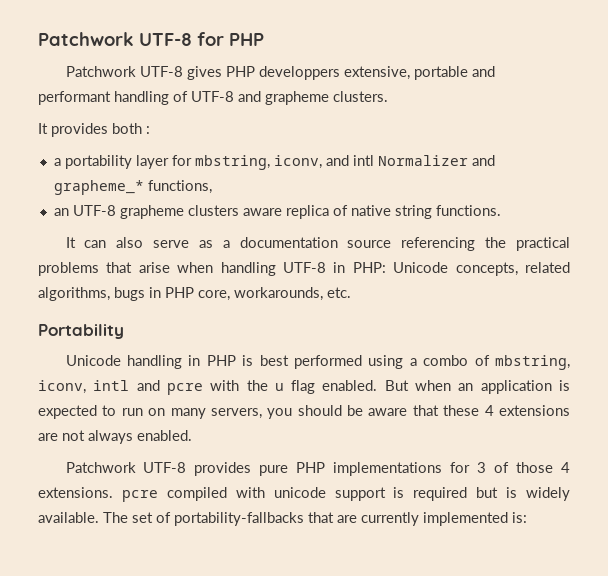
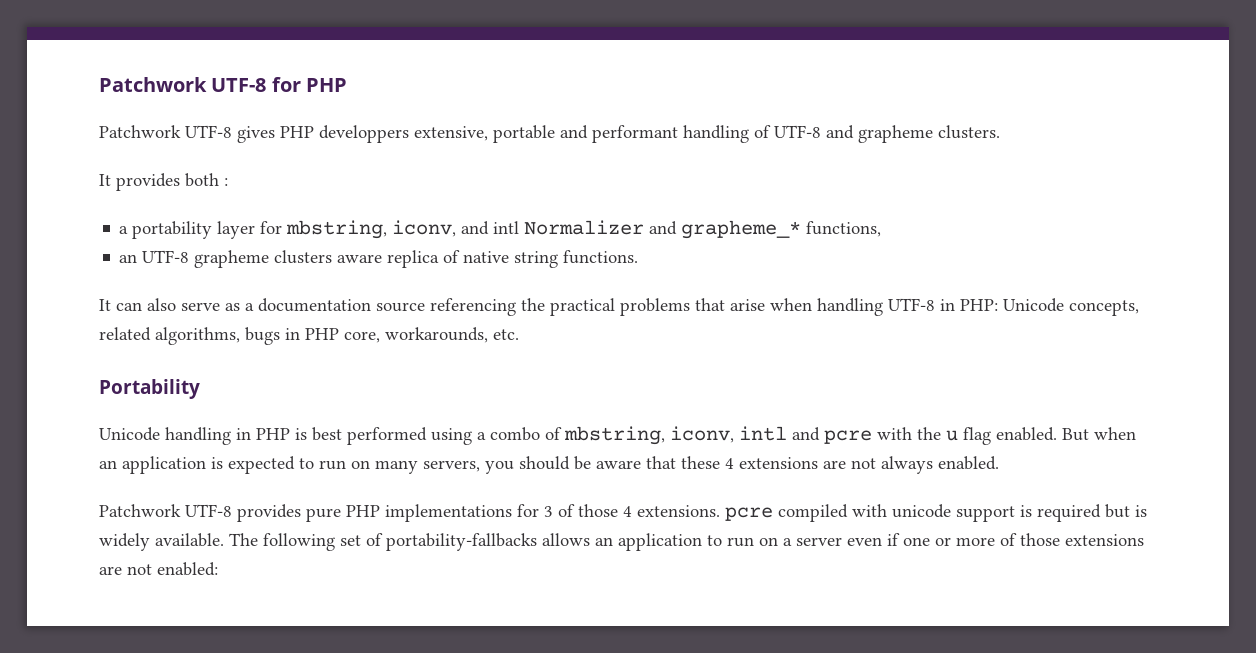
(128, 517) none -> [263,533,335,551] following
[308,512,527,526] that are currently implemented is: -> [542,533,1144,551] [99,562,218,576] allows an application to run on a server even if one or more of those extensions are not enabled:

